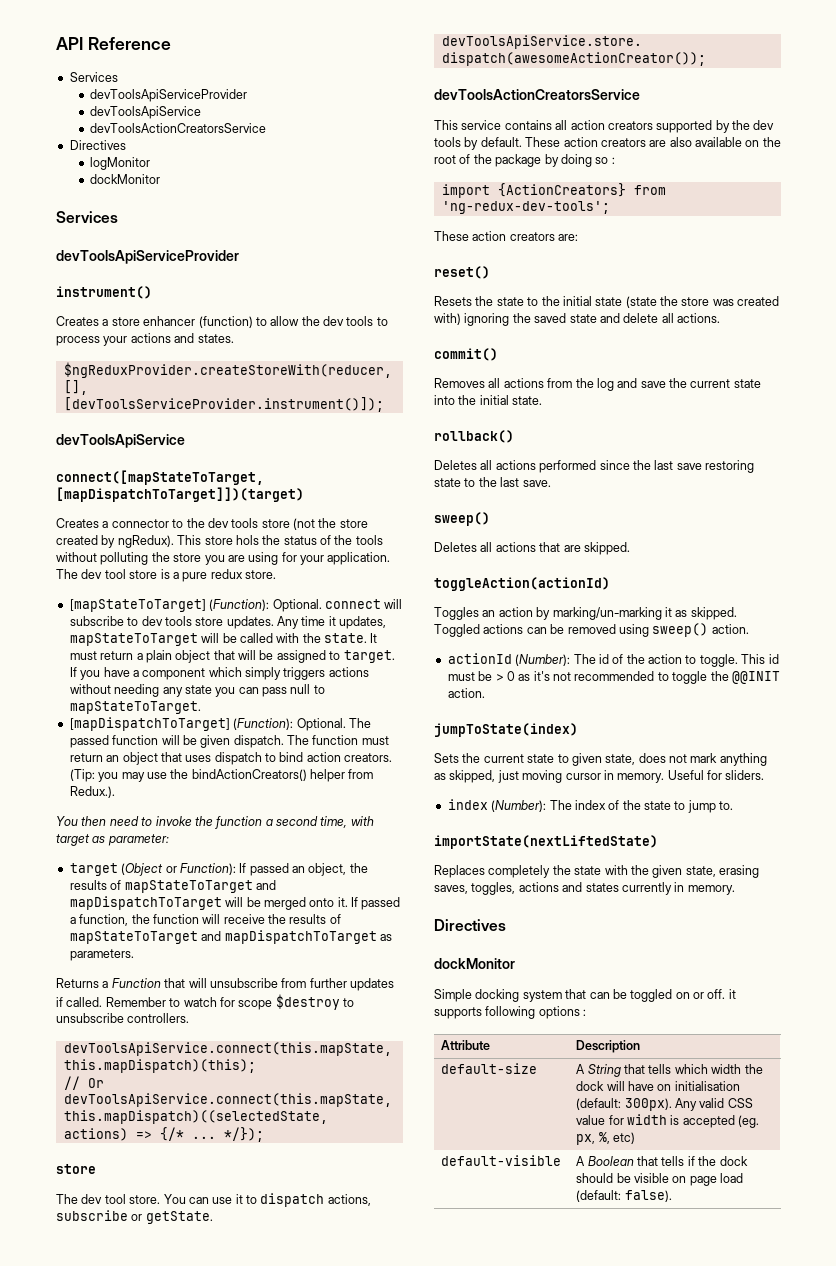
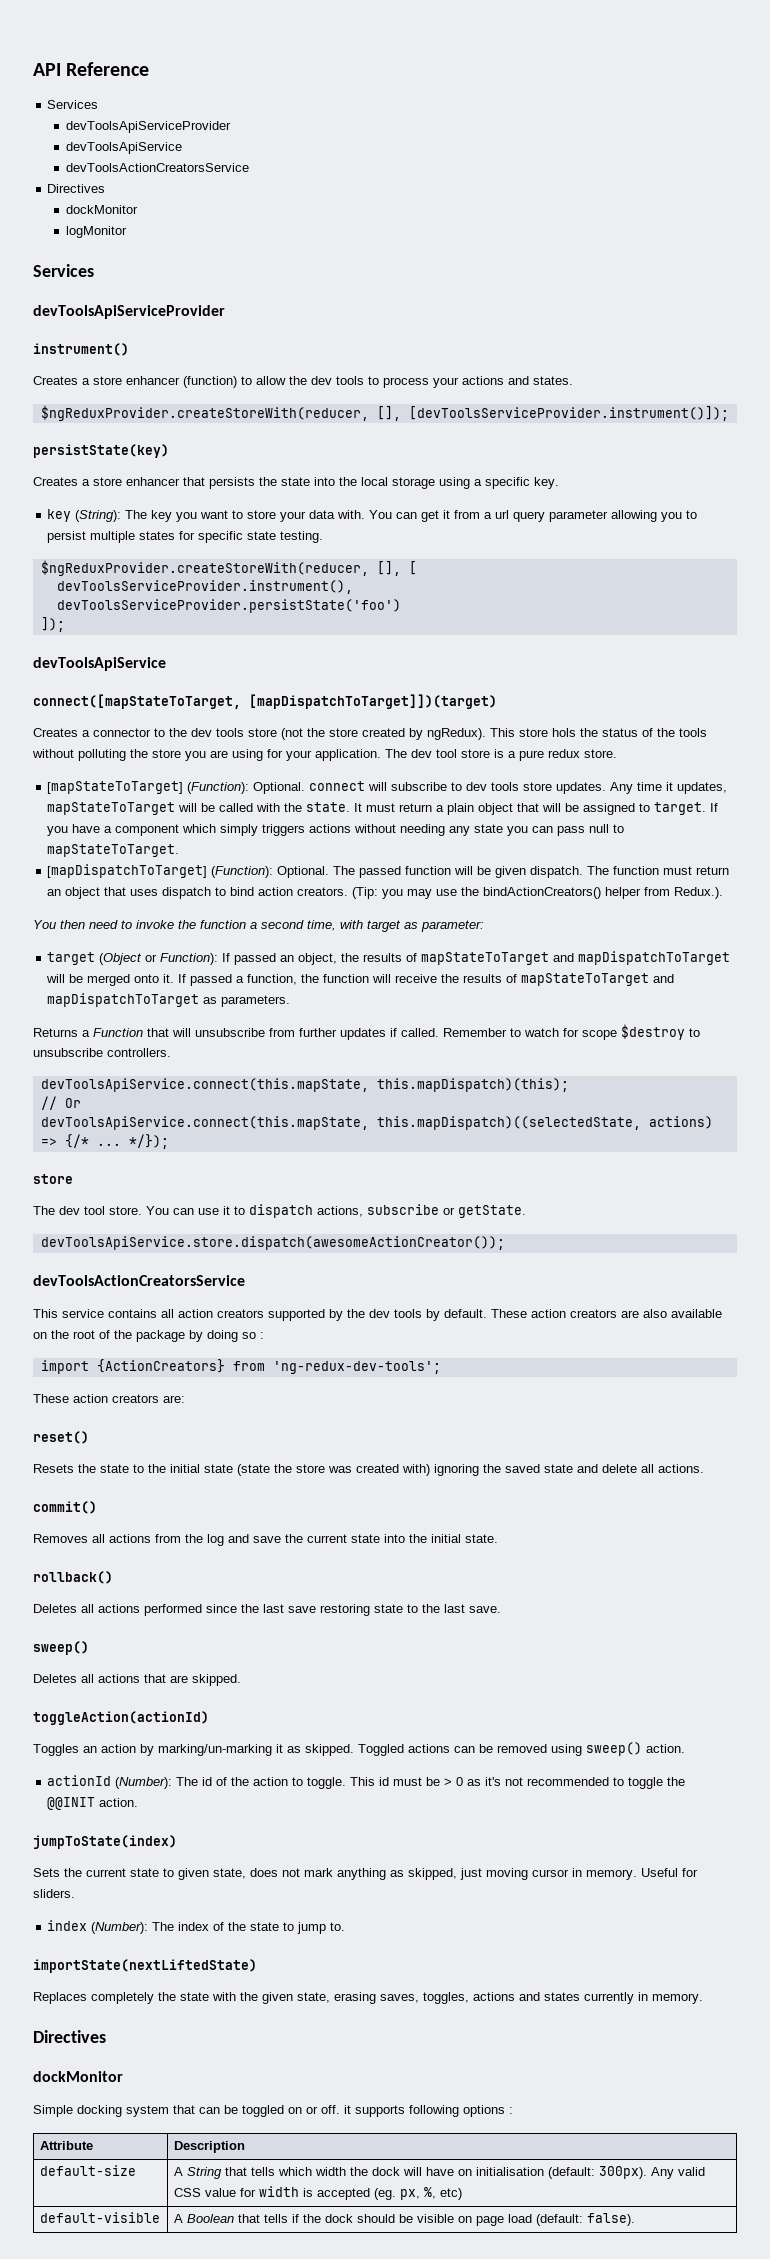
(126, 145) none -> [65,205,138,214] // dockMonitor
[90,174,161,184] // dockMonitor -> (127, 232) none
(384, 404) none -> [33,444,169,458] [33,477,559,489] [47,509,698,522] [47,531,324,543] [40,560,417,576] [56,580,353,594] [56,599,401,613] [40,617,65,632] // persistState(key) // Creates a store enhancer that persists the state into the local storage using a specific key. // key (String): The key you want to store your data with. You can get it from a url query parameter allowing you to persist multiple states for specific state testing. // $ngReduxProvider.createStoreWith(reducer, [], [ // devToolsServiceProvider.instrument(), // devToolsServiceProvider.persistState('foo') // ]);

